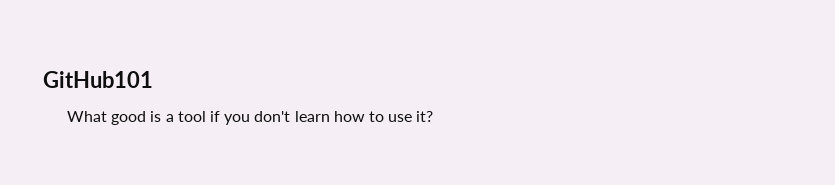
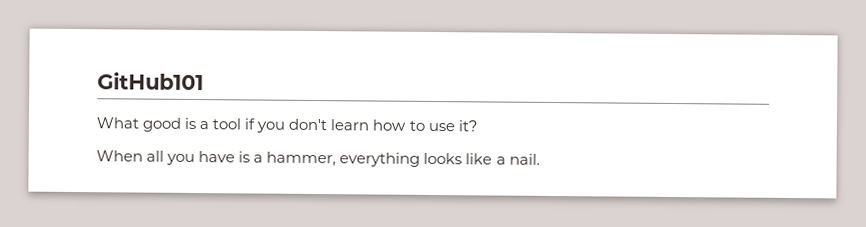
(434, 116) none -> [96,150,540,167] // When all you have is a hammer, everything looks like a nail.

